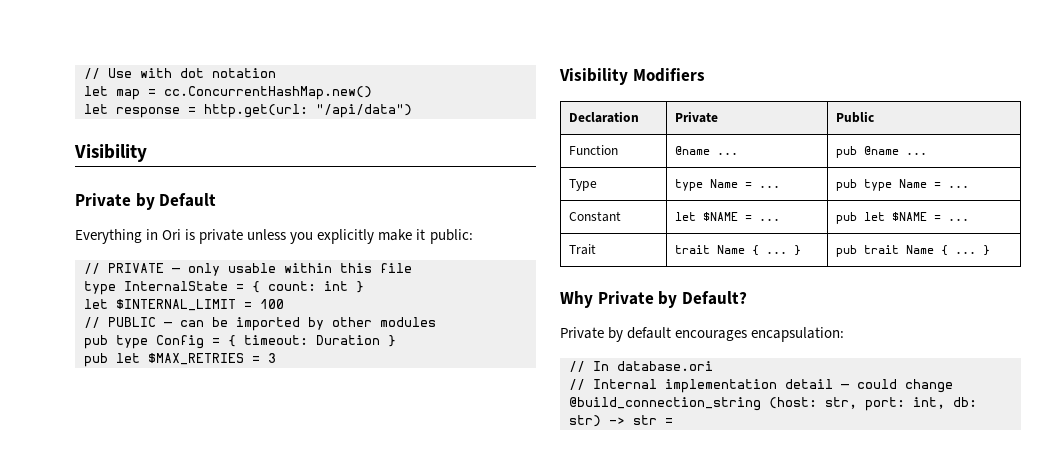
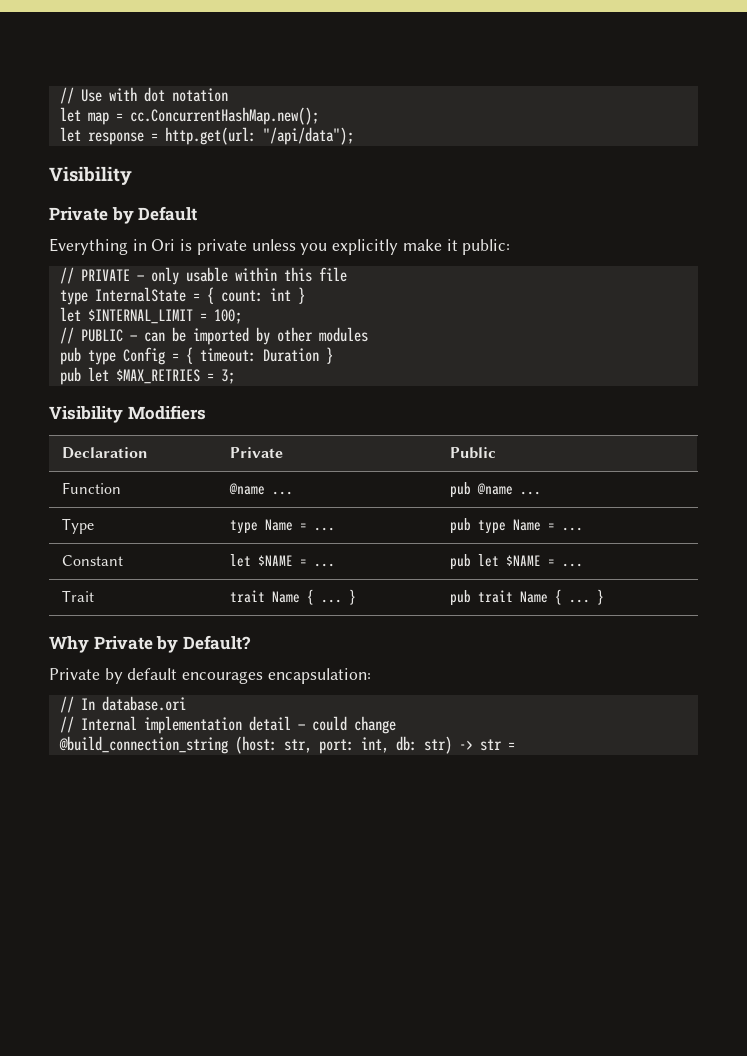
[164,86,372,100] cc.ConcurrentHashMap.new() -> [129,107,319,125] cc.ConcurrentHashMap.new();
[316,104,412,118] "/api/data") -> [262,127,354,145] "/api/data");
[260,299,284,309] 100 -> [213,309,242,324] 100;
[268,353,276,363] 3 -> [220,369,235,384] 3;

